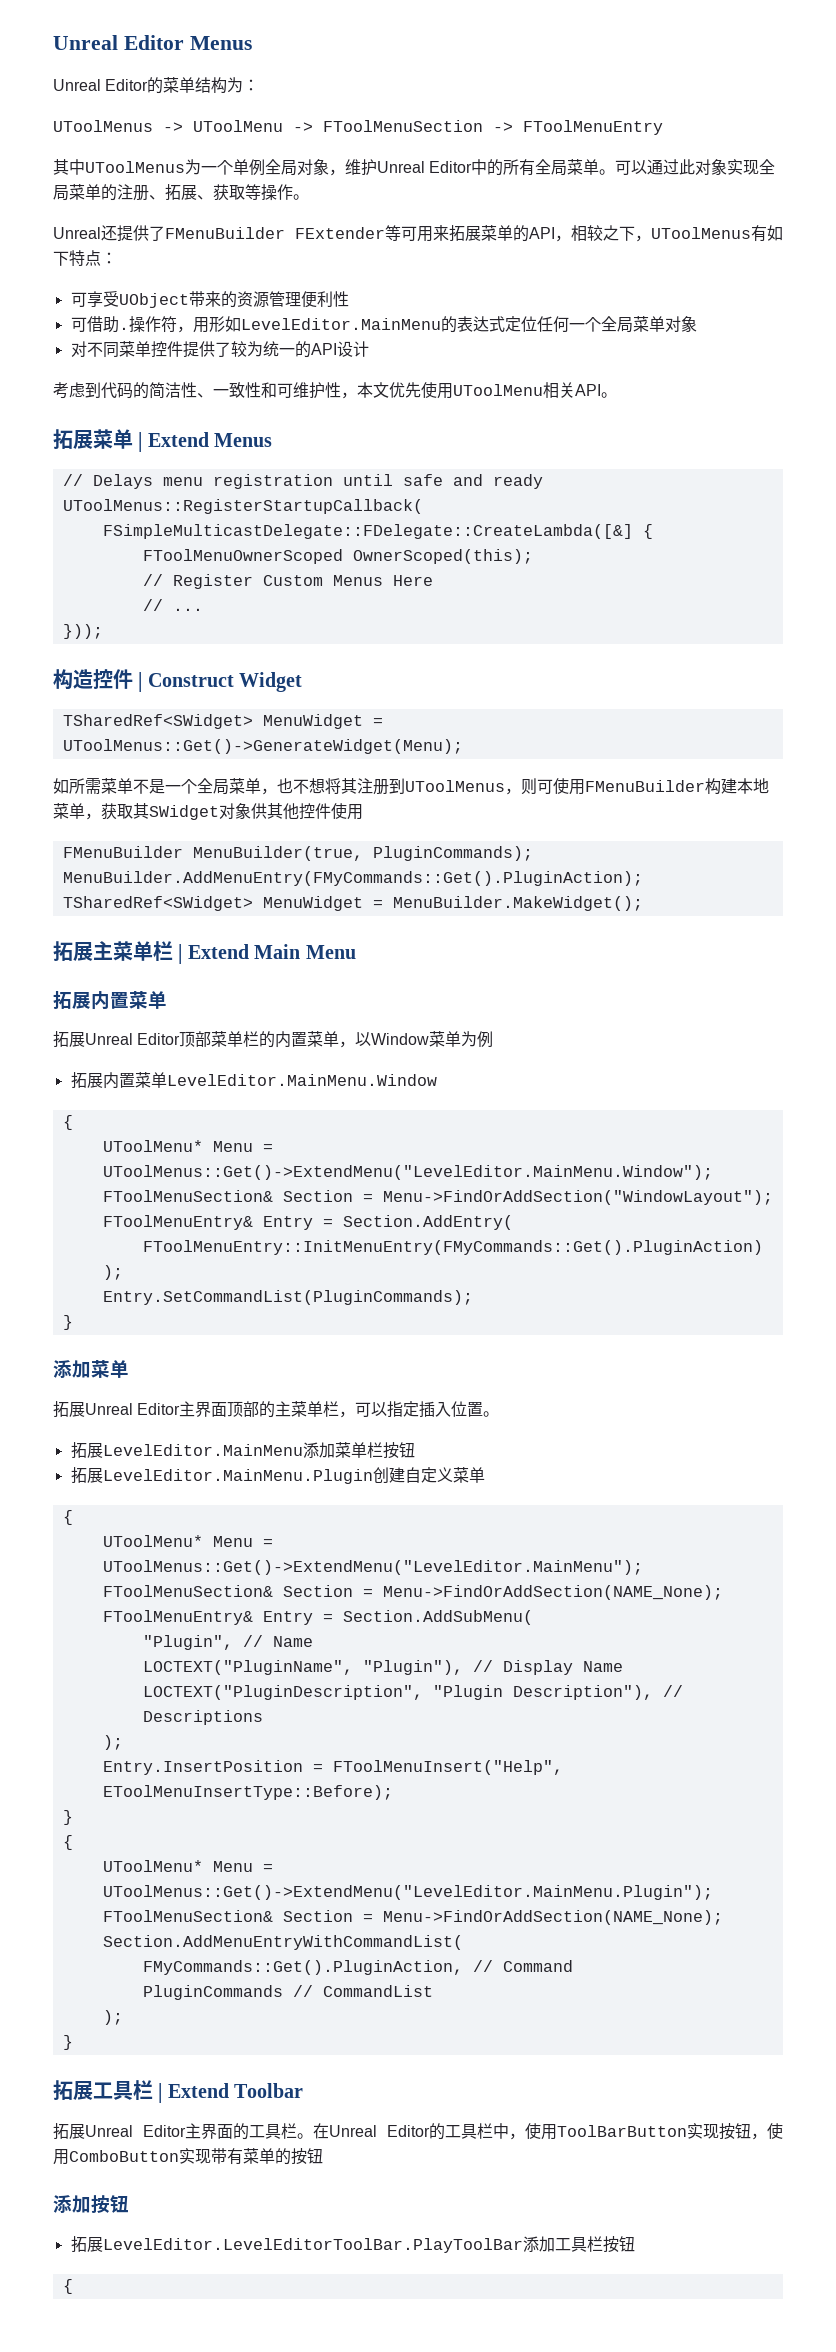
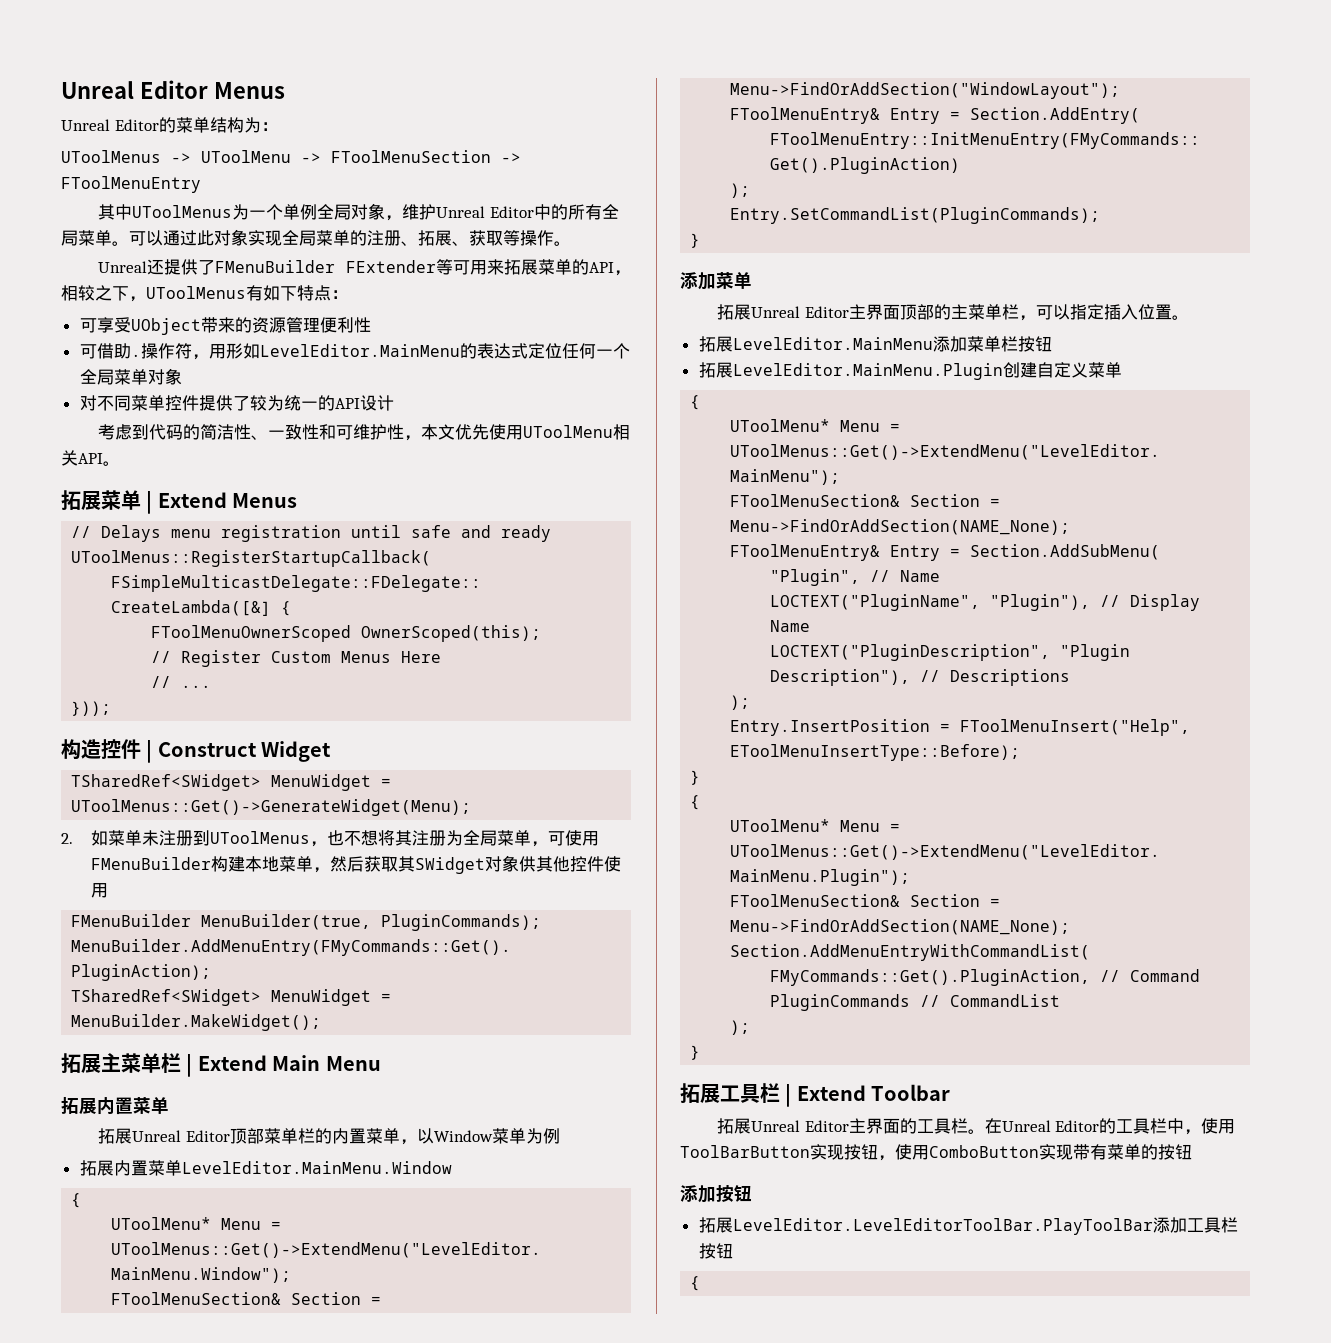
[53,778,261,795] 如所需菜单不是一个全局菜单 -> [61,830,310,846] 2.如菜单未注册到UToolMenus
[389,778,537,795] 到UToolMenus，则 -> [445,830,548,847] 为全局菜单，
(101, 816) none -> [329,856,364,872] 然后

